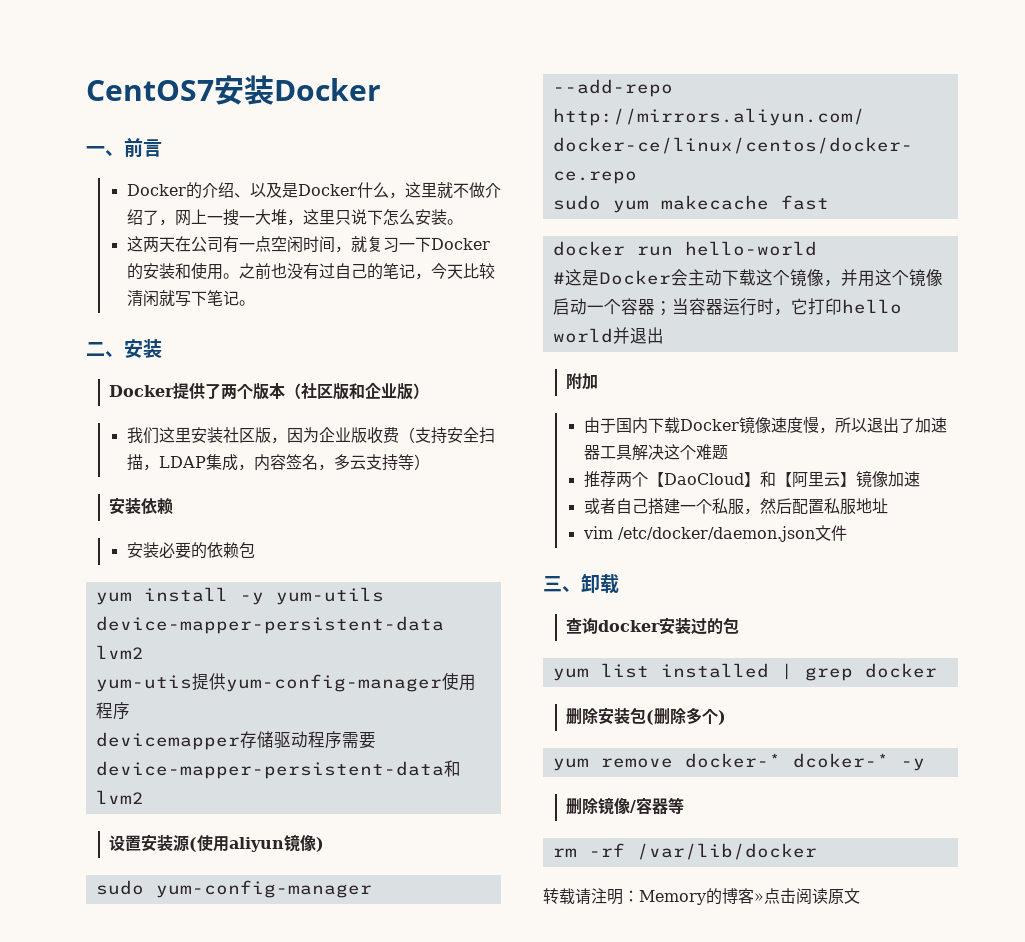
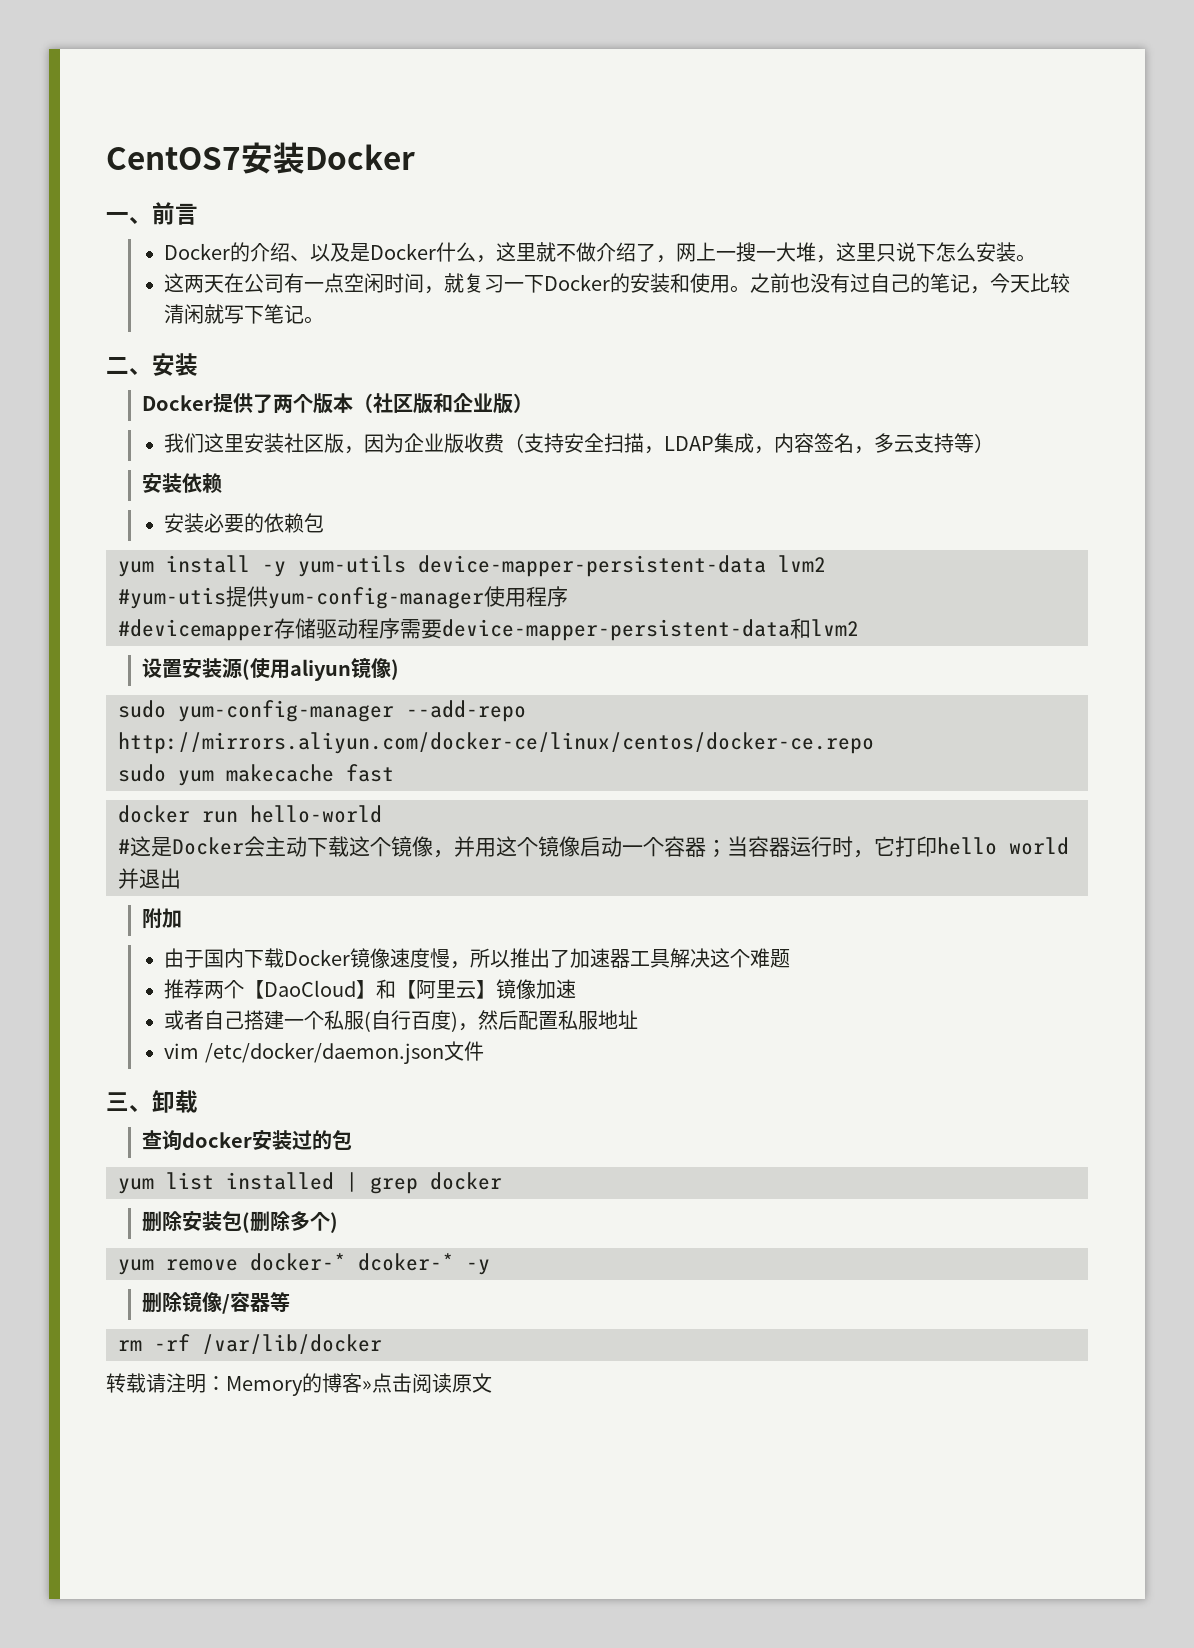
[95,675,192,692] yum-utis -> [118,587,226,609] #yum-utis
[95,732,240,750] devicemapper -> [118,619,274,641] #devicemapper
[866,417,883,433] 退 -> [510,948,531,968] 推
(744, 506) none -> [364,1010,459,1032] (自行百度)

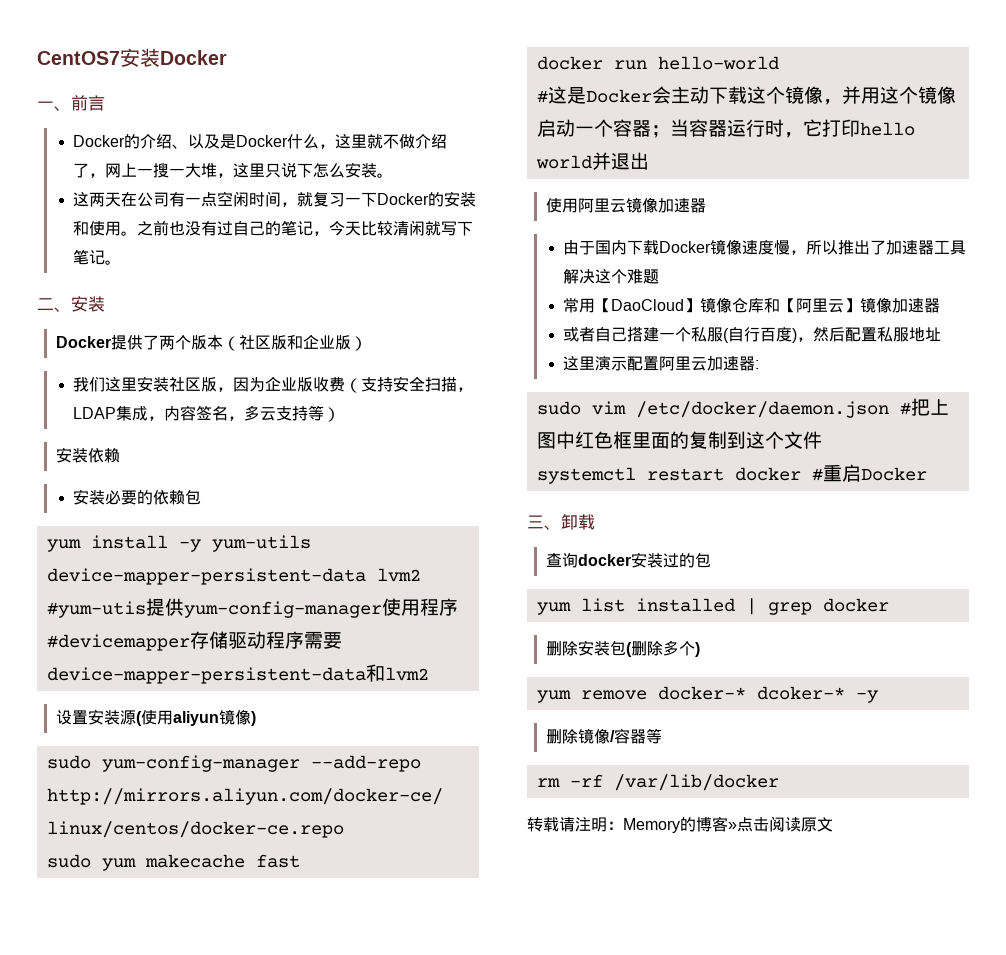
[142,908,183,929] 附加 -> [545,197,706,213] 使用阿里云镜像加速器
[164,979,377,999] 推荐两个【DaoCloud】 -> [563,297,765,313] 常用【DaoCloud】镜像仓库
(577, 989) none -> [924,298,941,313] 器
[164,1041,484,1064] vim /etc/docker/daemon.json文件 -> [563,356,760,371] [536,398,949,418] [536,431,822,449] [536,464,927,484] 这里演示配置阿里云加速器: // sudo vim /etc/docker/daemon.json #把上图中红色框里面的复制到这个文件 // systemctl restart docker #重启Docker

